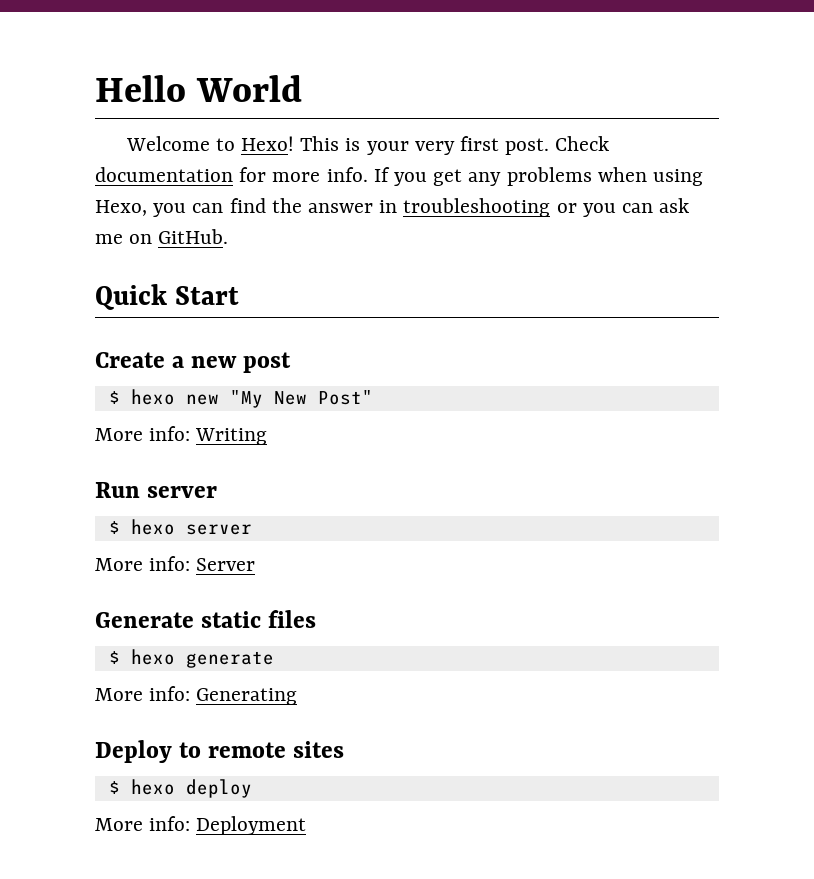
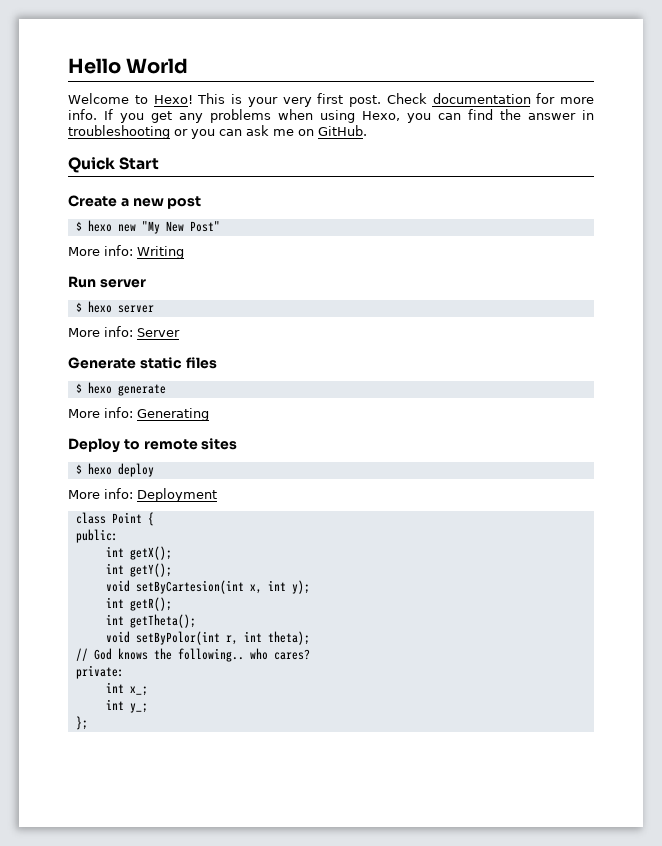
(307, 825) none -> [75,512,154,526] [75,529,118,543] [105,546,172,560] [105,563,172,577] [105,580,310,594] [105,597,172,611] [105,614,196,628] [105,631,310,645] [75,648,310,662] [75,665,124,679] [105,682,148,696] [105,699,148,713] [75,716,88,730] // class Point { // public: // int getX(); // int getY(); // void setByCartesion(int x, int y); // int getR(); // int getTheta(); // void setByPolor(int r, int theta); // // God knows the following.. who cares? // private: // int x_; // int y_; // };

